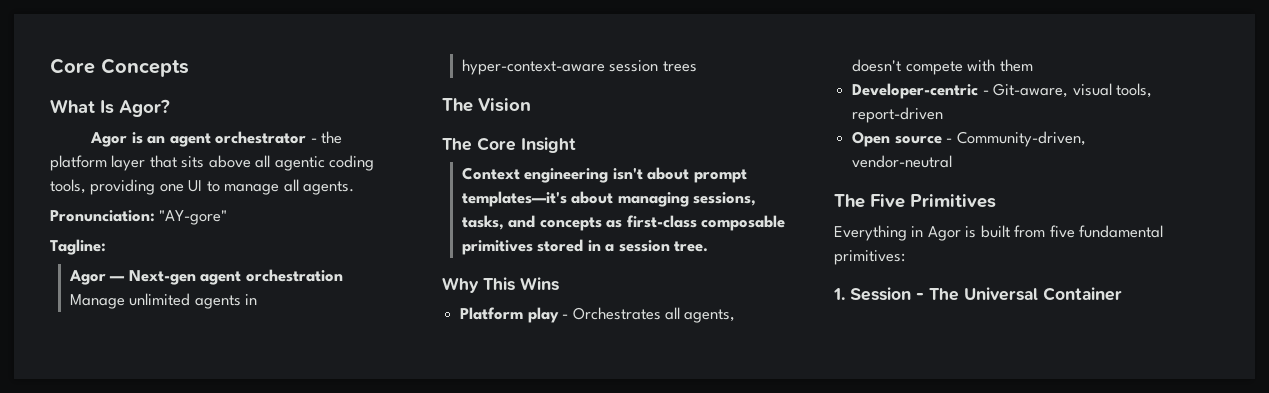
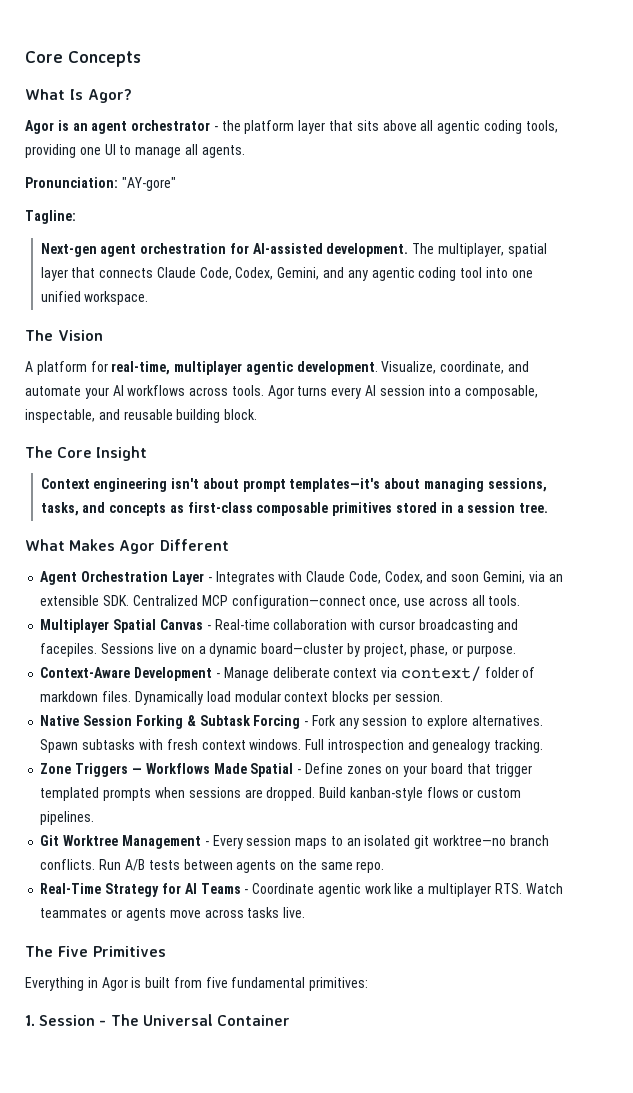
[68,270,126,285] Agor — -> (76, 217) none
[69,293,258,309] [461,59,697,75] [442,98,531,112] Manage unlimited agents in hyper-context-aware session trees // The Vision -> [229,243,547,257] [40,267,533,281] [40,291,149,305] [25,330,103,341] [25,361,530,375] [25,385,539,399] [25,409,258,423] for AI-assisted development. The multiplayer, spatial layer that connects Claude Code, Codex, Gemini, and any agentic coding tool into one unified workspace. // The Vision // A platform for real-time, multiplayer agentic development. Visualize, coordinate, and automate your AI workflows across tools. Agor turns every AI session into a composable, inspectable, and reusable building block.
[442,277,559,293] [460,307,736,323] [852,59,1033,75] [852,83,1152,99] [852,107,944,123] [852,131,1086,147] [852,155,953,168] Why This Wins // Platform play - Orchestrates all agents, doesn't compete with them // Developer-centric - Git-aware, visual tools, report-driven // Open source - Community-driven, vendor-neutral -> [25,539,229,554] [40,571,563,585] [40,595,521,609] [40,619,519,633] [40,643,516,657] [40,666,536,681] [40,691,443,705] [40,715,543,729] [40,739,544,753] [40,763,532,777] [40,787,522,801] [40,811,95,825] [40,835,549,849] [40,859,385,873] [40,883,563,897] [40,907,306,921] What Makes Agor Different // Agent Orchestration Layer - Integrates with Claude Code, Codex, and soon Gemini, via an extensible SDK. Centralized MCP configuration—connect once, use across all tools. // Multiplayer Spatial Canvas - Real-time collaboration with cursor broadcasting and facepiles. Sessions live on a dynamic board—cluster by project, phase, or purpose. // Context-Aware Development - Manage deliberate context via context/ folder of markdown files. Dynamically load modular context blocks per session. // Native Session Forking & Subtask Forcing - Fork any session to explore alternatives. Spawn subtasks with fresh context windows. Full introspection and genealogy tracking. // Zone Triggers — Workflows Made Spatial - Define zones on your board that trigger templated prompts when sessions are dropped. Build kanban-style flows or custom pipelines. // Git Worktree Management - Every session maps to an isolated git worktree—no branch conflicts. Run A/B tests between agents on the same repo. // Real-Time Strategy for AI Teams - Coordinate agentic work like a multiplayer RTS. Watch teammates or agents move across tasks live.

